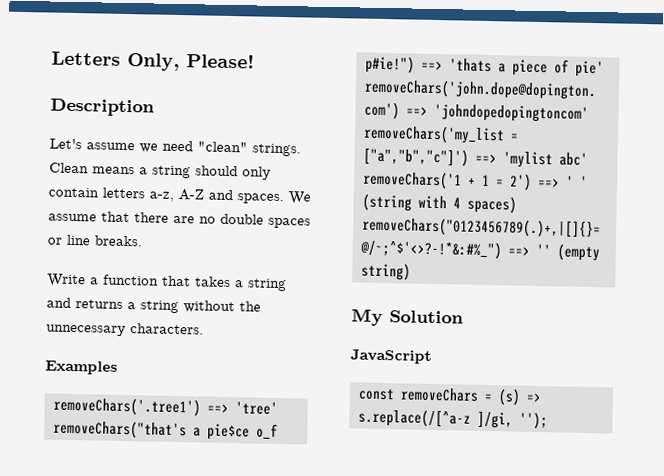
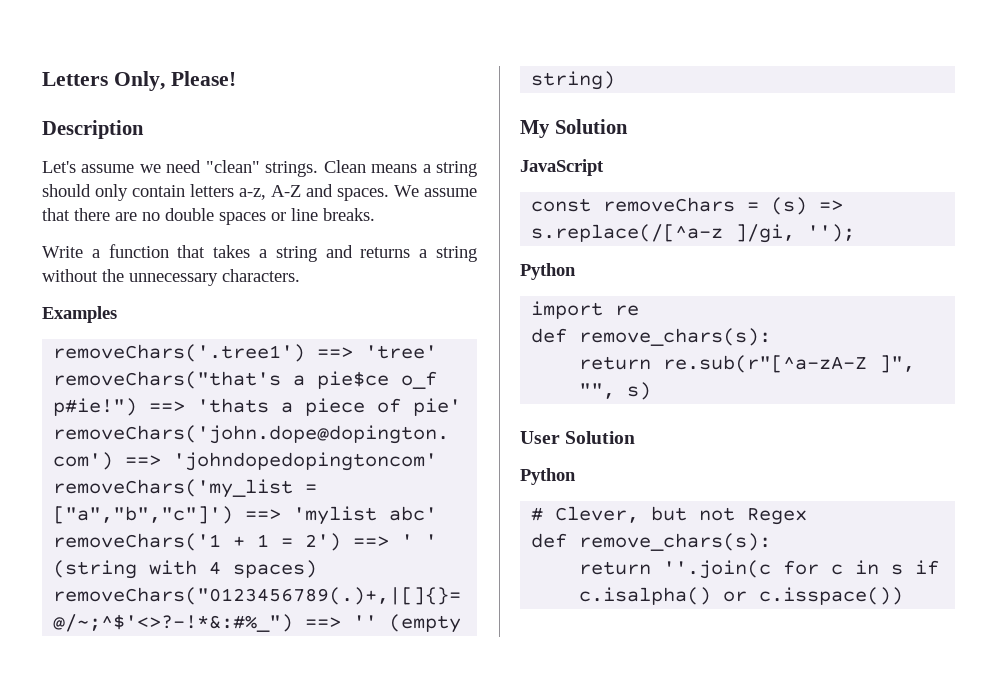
(548, 420) none -> [520,263,576,280] [531,301,640,319] [531,328,772,346] [579,355,916,373] [579,382,652,400] [520,431,636,444] [520,468,576,485] [531,506,808,525] [531,533,772,551] [579,560,940,579] [579,587,904,605] // Python // import re // def remove_chars(s): // return re.sub(r"[^a-zA-Z ]", "", s) // User Solution // Python // # Clever, but not Regex // def remove_chars(s): // return ''.join(c for c in s if c.isalpha() or c.isspace())

